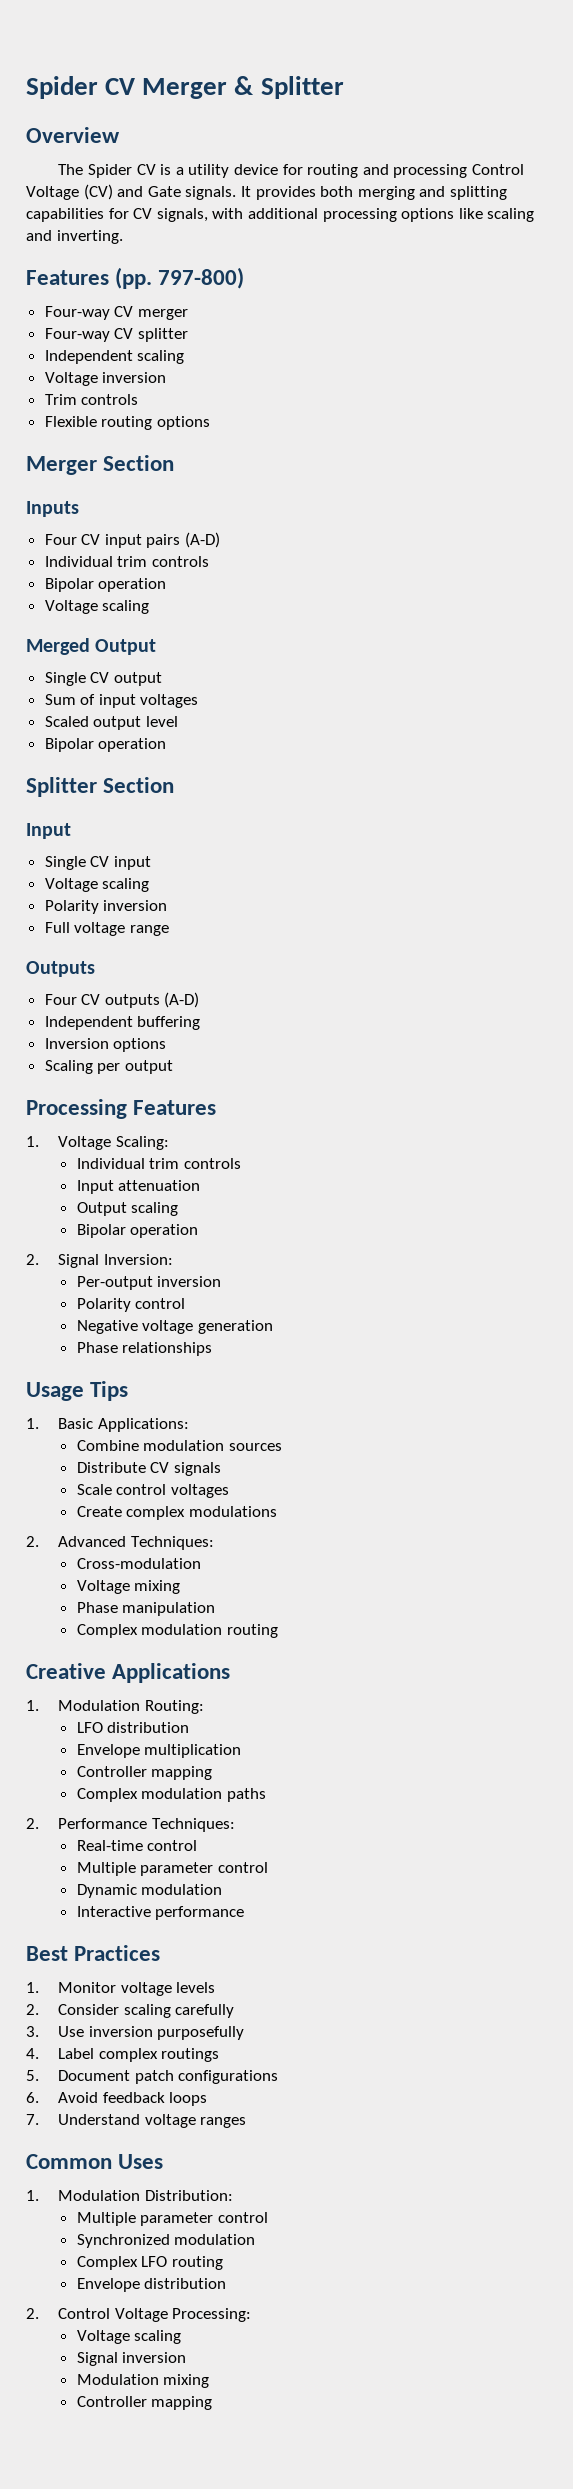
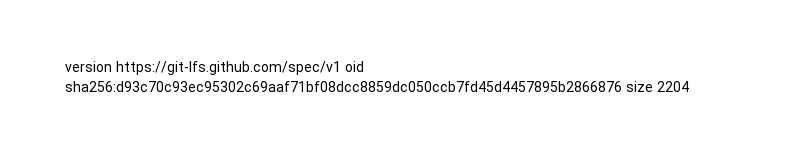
[26,76,344,99] [26,127,120,143] [58,164,524,178] [26,184,507,200] [26,208,535,222] [26,230,123,244] [26,267,245,289] [44,306,188,320] [44,328,188,342] [44,350,185,364] [44,372,167,386] [44,394,139,405] [44,416,210,430] [26,455,175,475] [26,501,79,517] [44,532,221,548] [44,556,209,567] [44,578,167,592] [44,600,150,614] [26,638,157,655] [44,672,162,686] [44,694,199,708] [44,716,178,730] [44,738,167,752] [26,777,175,797] [26,823,71,839] [44,856,151,870] [44,878,150,892] [44,900,168,914] [44,922,169,936] [26,961,95,977] [44,992,200,1008] [44,1016,201,1030] [44,1038,167,1052] [44,1060,173,1074] [26,1099,217,1119] [26,1136,169,1150] [76,1158,241,1169] [76,1180,201,1194] [76,1202,179,1216] [76,1224,199,1238] [26,1254,173,1268] [76,1276,222,1290] [76,1298,186,1312] [76,1320,273,1334] [76,1342,213,1356] [26,1381,129,1401] [26,1418,189,1432] [76,1440,282,1451] [76,1462,221,1476] [76,1484,229,1498] [76,1506,277,1520] [26,1536,214,1550] [76,1558,201,1569] [76,1580,181,1594] [76,1602,216,1616] [76,1624,278,1638] [26,1663,231,1683] [26,1700,204,1714] [76,1722,190,1733] [76,1744,242,1758] [76,1766,213,1780] [76,1788,266,1802] [26,1818,235,1832] [76,1840,198,1851] [76,1862,268,1876] [76,1884,223,1898] [76,1906,245,1920] [26,1945,161,1961] [26,1982,216,1996] [26,2004,235,2018] [26,2026,245,2040] [26,2048,220,2062] [26,2070,279,2084] [26,2092,208,2106] [26,2114,247,2128] [26,2154,164,2169] [26,2190,233,2201] [76,2212,268,2226] [76,2234,256,2248] [76,2256,223,2270] [76,2278,227,2292] [26,2308,252,2322] [76,2330,182,2344] [76,2352,187,2366] [76,2374,210,2388] [76,2396,213,2410] Spider CV Merger & Splitter // Overview // The Spider CV is a utility device for routing and processing Control Voltage (CV) and Gate signals. It provides both merging and splitting capabilities for CV signals, with additional processing options like scaling and inverting. // Features (pp. 797-800) // Four-way CV merger // Four-way CV splitter // Independent scaling // Voltage inversion // Trim controls // Flexible routing options // Merger Section // Inputs // Four CV input pairs (A-D) // Individual trim controls // Bipolar operation // Voltage scaling // Merged Output // Single CV output // Sum of input voltages // Scaled output level // Bipolar operation // Splitter Section // Input // Single CV input // Voltage scaling // Polarity inversion // Full voltage range // Outputs // Four CV outputs (A-D) // Independent buffering // Inversion options // Scaling per output // Processing Features // 1. Voltage Scaling: // Individual trim controls // Input attenuation // Output scaling // Bipolar operation // 2. Signal Inversion: // Per-output inversion // Polarity control // Negative voltage generation // Phase relationships // Usage Tips // 1. Basic Applications: // Combine modulation sources // Distribute CV signals // Scale control voltages // Create complex modulations // 2. Advanced Techniques: // Cross-modulation // Voltage mixing // Phase manipulation // Complex modulation routing // Creative Applications // 1. Modulation Routing: // LFO distribution // Envelope multiplication // Controller mapping // Complex modulation paths // 2. Performance Techniques: // Real-time control // Multiple parameter control // Dynamic modulation // Interactive performance // Best Practices // 1. Monitor voltage levels // 2. Consider scaling carefully // 3. Use inversion purposefully // 4. Label complex routings // 5. Document patch configurations // 6. Avoid feedback loops // 7. Understand voltage ranges // Common Uses // 1. Modulation Distribution: // Multiple parameter control // Synchronized modulation // Complex LFO routing // Envelope distribution // 2. Control Voltage Processing: // Voltage scaling // Signal inversion // Modulation mixing // Controller mapping -> [65,61,364,75] [65,81,689,92] version https://git-lfs.github.com/spec/v1 oid sha256:d93c70c93ec95302c69aaf71bf08dcc8859dc050ccb7fd45d4457895b2866876 size 2204

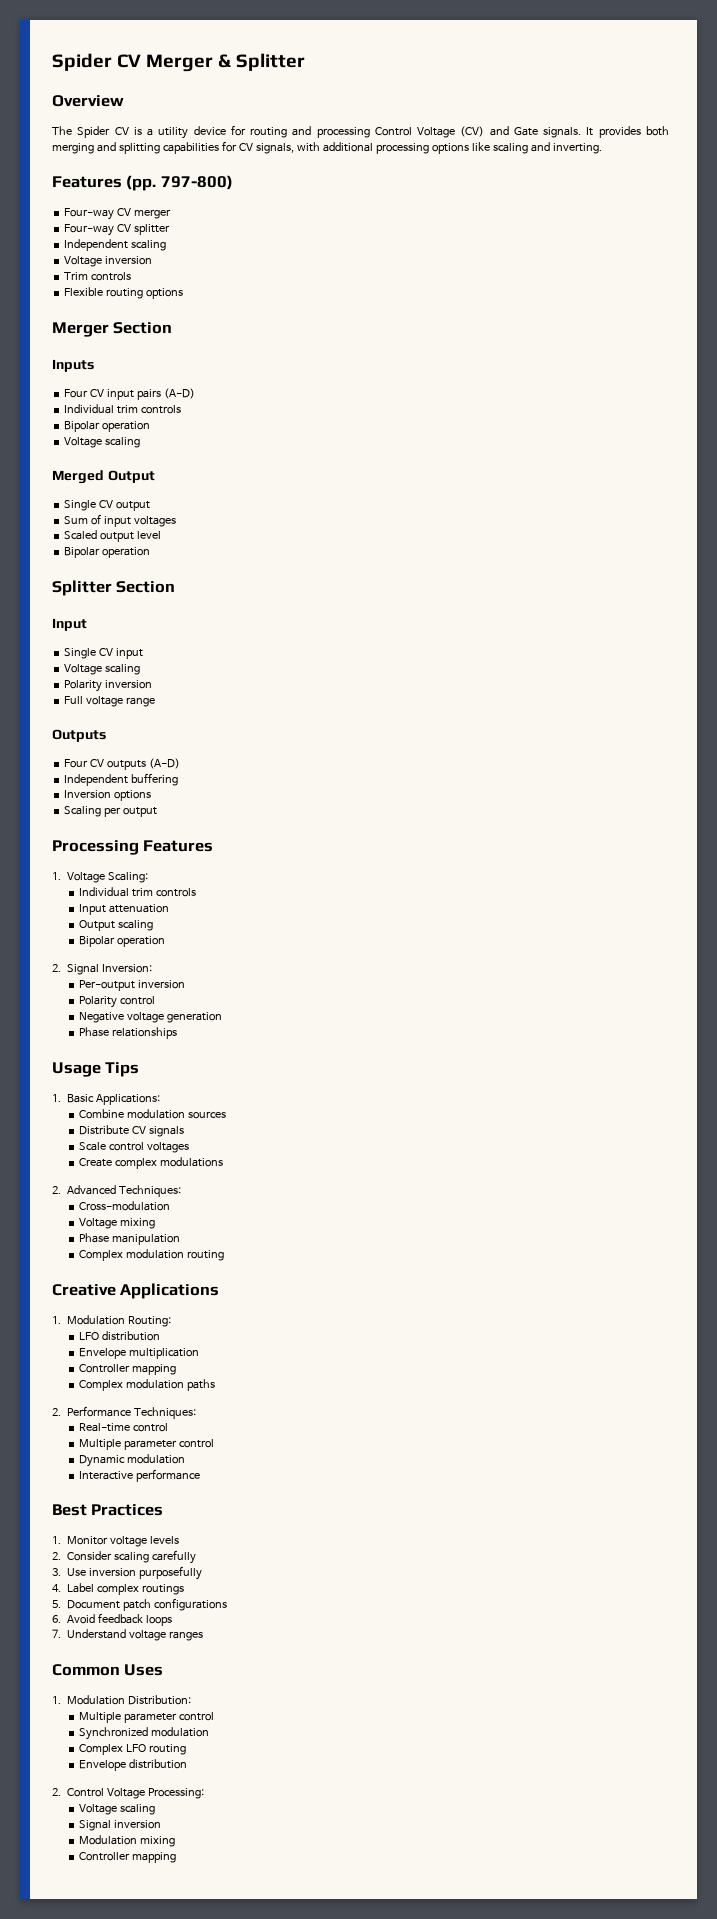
[65,61,364,75] [65,81,689,92] version https://git-lfs.github.com/spec/v1 oid sha256:d93c70c93ec95302c69aaf71bf08dcc8859dc050ccb7fd45d4457895b2866876 size 2204 -> [52,53,305,72] [52,95,124,107] [52,125,669,139] [52,141,602,154] [52,175,233,191] [64,208,172,220] [64,224,171,236] [64,239,167,251] [64,256,153,267] [64,272,132,281] [64,287,184,299] [52,322,173,337] [52,359,94,372] [64,388,195,400] [64,404,182,414] [64,421,151,432] [64,437,141,448] [52,470,155,484] [64,500,151,511] [64,514,177,527] [64,530,162,542] [64,547,151,558] [52,580,176,596] [52,618,87,631] [64,648,144,659] [64,664,141,675] [64,680,153,692] [64,696,156,707] [52,729,106,742] [64,758,181,770] [64,773,179,786] [64,790,152,801] [64,806,158,817] [52,840,214,855] [52,872,149,883] [79,887,197,897] [79,904,170,915] [79,920,154,931] [79,936,166,947] [52,964,153,975] [79,980,186,991] [79,996,156,1008] [79,1012,223,1023] [79,1027,178,1039] [52,1062,140,1077] [52,1094,161,1105] [79,1109,227,1119] [79,1125,185,1137] [79,1142,190,1153] [79,1157,224,1169] [52,1185,182,1197] [79,1201,171,1211] [79,1218,156,1229] [79,1233,181,1245] [79,1249,225,1261] [52,1283,220,1299] [52,1315,172,1327] [79,1331,161,1341] [79,1348,200,1359] [79,1364,177,1375] [79,1379,216,1391] [52,1406,197,1419] [79,1423,169,1432] [79,1439,215,1450] [79,1454,186,1467] [79,1469,201,1482] [52,1504,164,1516] [52,1536,180,1547] [52,1550,197,1564] [52,1566,203,1580] [52,1583,185,1595] [52,1598,228,1611] [52,1613,173,1626] [52,1629,204,1641] [52,1664,164,1676] [52,1695,192,1705] [79,1712,215,1723] [79,1727,210,1740] [79,1744,187,1755] [79,1759,188,1771] [52,1788,205,1799] [79,1804,156,1815] [79,1820,162,1831] [79,1835,176,1847] [79,1852,177,1863] Spider CV Merger & Splitter // Overview // The Spider CV is a utility device for routing and processing Control Voltage (CV) and Gate signals. It provides both merging and splitting capabilities for CV signals, with additional processing options like scaling and inverting. // Features (pp. 797-800) // Four-way CV merger // Four-way CV splitter // Independent scaling // Voltage inversion // Trim controls // Flexible routing options // Merger Section // Inputs // Four CV input pairs (A-D) // Individual trim controls // Bipolar operation // Voltage scaling // Merged Output // Single CV output // Sum of input voltages // Scaled output level // Bipolar operation // Splitter Section // Input // Single CV input // Voltage scaling // Polarity inversion // Full voltage range // Outputs // Four CV outputs (A-D) // Independent buffering // Inversion options // Scaling per output // Processing Features // 1. Voltage Scaling: // Individual trim controls // Input attenuation // Output scaling // Bipolar operation // 2. Signal Inversion: // Per-output inversion // Polarity control // Negative voltage generation // Phase relationships // Usage Tips // 1. Basic Applications: // Combine modulation sources // Distribute CV signals // Scale control voltages // Create complex modulations // 2. Advanced Techniques: // Cross-modulation // Voltage mixing // Phase manipulation // Complex modulation routing // Creative Applications // 1. Modulation Routing: // LFO distribution // Envelope multiplication // Controller mapping // Complex modulation paths // 2. Performance Techniques: // Real-time control // Multiple parameter control // Dynamic modulation // Interactive performance // Best Practices // 1. Monitor voltage levels // 2. Consider scaling carefully // 3. Use inversion purposefully // 4. Label complex routings // 5. Document patch configurations // 6. Avoid feedback loops // 7. Understand voltage ranges // Common Uses // 1. Modulation Distribution: // Multiple parameter control // Synchronized modulation // Complex LFO routing // Envelope distribution // 2. Control Voltage Processing: // Voltage scaling // Signal inversion // Modulation mixing // Controller mapping

